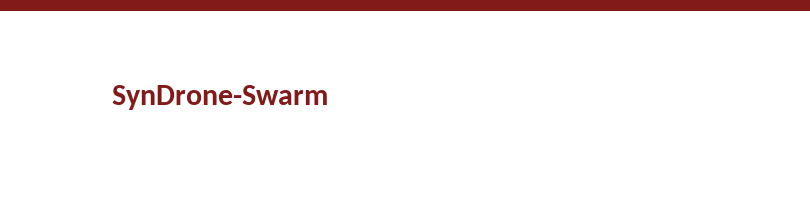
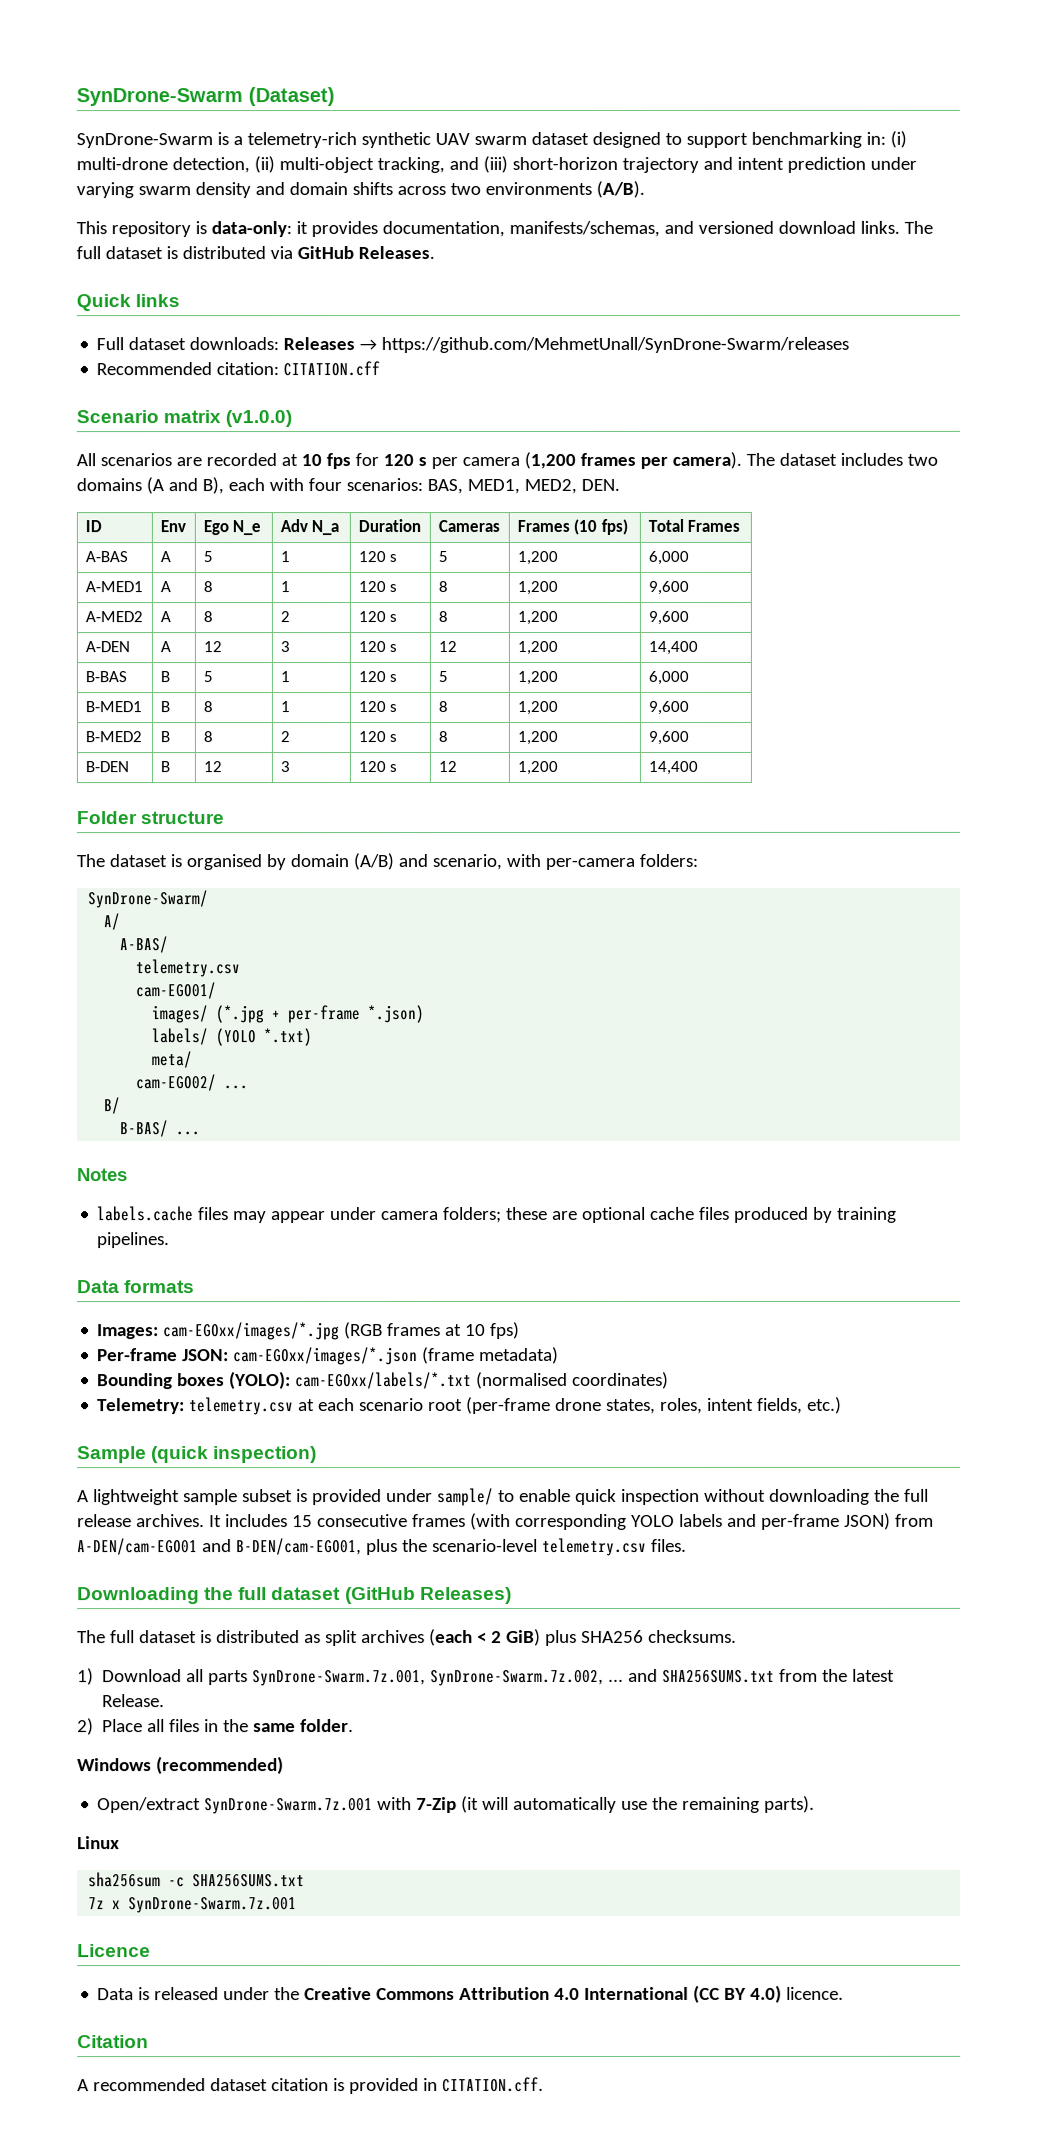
[112,85,328,110] SynDrone-Swarm -> [76,87,335,107] [76,130,907,149] [76,156,917,174] [76,180,645,199] [76,220,933,238] [76,246,435,260] [76,294,181,312] [96,336,850,354] [96,361,381,377] [76,410,293,428] [76,451,938,470] [76,477,620,495] [84,520,102,533] [159,520,186,533] [202,520,262,536] [279,519,340,536] [357,519,421,533] [437,520,500,533] [516,518,628,535] [647,518,741,532] [84,551,128,563] [159,551,171,563] [202,551,213,563] [279,551,290,563] [357,551,398,563] [437,551,448,563] [516,550,558,566] [647,550,689,565] [84,581,143,593] [159,581,171,593] [202,581,213,593] [279,581,290,593] [357,581,398,593] [437,581,448,593] [516,580,558,596] [647,580,689,595] [84,611,143,623] [159,611,171,623] [202,611,213,623] [279,611,290,623] [357,611,398,623] [437,611,448,623] [516,610,558,626] [647,610,689,625] [84,641,130,653] [159,641,171,653] [202,641,222,653] [279,641,290,653] [357,641,398,653] [437,641,457,653] [516,640,558,656] [647,640,698,655] [84,671,127,683] [159,671,170,683] [202,671,213,683] [279,671,290,683] [357,671,398,683] [437,671,448,683] [516,670,558,686] [647,670,689,685] [84,701,142,713] [159,701,170,713] [202,701,213,713] [279,701,290,713] [357,701,398,713] [437,701,448,713] [516,700,558,716] [647,700,689,715] [84,731,142,743] [159,731,170,743] [202,731,213,743] [279,731,290,743] [357,731,398,743] [437,731,448,743] [516,730,558,746] [647,730,689,745] [84,761,129,773] [159,761,170,773] [202,761,222,773] [279,761,290,773] [357,761,398,773] [437,761,457,773] [516,760,558,776] [647,760,698,775] [76,811,225,825] [76,853,698,871] [87,890,209,909] [103,913,121,931] [119,936,169,954] [135,959,241,978] [135,982,217,1000] [151,1005,425,1024] [151,1028,313,1047] [151,1051,193,1069] [135,1074,250,1092] [104,1097,122,1115] [120,1120,202,1138] [77,1168,128,1182] [97,1206,898,1224] [97,1232,171,1249] [77,1280,196,1294] [97,1321,521,1341] [97,1346,560,1366] [97,1371,670,1390] [97,1396,843,1416] [77,1446,318,1464] [77,1488,929,1507] [77,1512,934,1531] [77,1537,687,1556] [77,1587,512,1605] [77,1628,737,1647] [77,1668,896,1687] [102,1694,166,1708] [77,1718,355,1736] [77,1756,284,1775] [97,1795,816,1815] [77,1836,120,1850] [88,1872,306,1888] [88,1897,298,1914] [77,1944,151,1958] [97,1984,845,2003] [77,2035,149,2049] [77,2076,544,2095] SynDrone-Swarm (Dataset) // SynDrone-Swarm is a telemetry-rich synthetic UAV swarm dataset designed to support benchmarking in: (i) multi-drone detection, (ii) multi-object tracking, and (iii) short-horizon trajectory and intent prediction under varying swarm density and domain shifts across two environments (A/B). // This repository is data-only: it provides documentation, manifests/schemas, and versioned download links. The full dataset is distributed via GitHub Releases. // Quick links // Full dataset downloads: Releases → https://github.com/MehmetUnall/SynDrone-Swarm/releases // Recommended citation: CITATION.cff // Scenario matrix (v1.0.0) // All scenarios are recorded at 10 fps for 120 s per camera (1,200 frames per camera). The dataset includes two domains (A and B), each with four scenarios: BAS, MED1, MED2, DEN. // ID | Env | Ego N_e | Adv N_a | Duration | Cameras | Frames (10 fps) | Total Frames // A-BAS | A | 5 | 1 | 120 s | 5 | 1,200 | 6,000 // A-MED1 | A | 8 | 1 | 120 s | 8 | 1,200 | 9,600 // A-MED2 | A | 8 | 2 | 120 s | 8 | 1,200 | 9,600 // A-DEN | A | 12 | 3 | 120 s | 12 | 1,200 | 14,400 // B-BAS | B | 5 | 1 | 120 s | 5 | 1,200 | 6,000 // B-MED1 | B | 8 | 1 | 120 s | 8 | 1,200 | 9,600 // B-MED2 | B | 8 | 2 | 120 s | 8 | 1,200 | 9,600 // B-DEN | B | 12 | 3 | 120 s | 12 | 1,200 | 14,400 // Folder structure // The dataset is organised by domain (A/B) and scenario, with per-camera folders: // SynDrone-Swarm/ // A/ // A-BAS/ // telemetry.csv // cam-EGO01/ // images/ (*.jpg + per-frame *.json) // labels/ (YOLO *.txt) // meta/ // cam-EGO02/ ... // B/ // B-BAS/ ... // Notes // labels.cache files may appear under camera folders; these are optional cache files produced by training pipelines. // Data formats // Images: cam-EGOxx/images/*.jpg (RGB frames at 10 fps) // Per-frame JSON: cam-EGOxx/images/*.json (frame metadata) // Bounding boxes (YOLO): cam-EGOxx/labels/*.txt (normalised coordinates) // Telemetry: telemetry.csv at each scenario root (per-frame drone states, roles, intent fields, etc.) // Sample (quick inspection) // A lightweight sample subset is provided under sample/ to enable quick inspection without downloading the full release archives. It includes 15 consecutive frames (with corresponding YOLO labels and per-frame JSON) from A-DEN/cam-EGO01 and B-DEN/cam-EGO01, plus the scenario-level telemetry.csv files. // Downloading the full dataset (GitHub Releases) // The full dataset is distributed as split archives (each < 2 GiB) plus SHA256 checksums. // 1) Download all parts SynDrone-Swarm.7z.001, SynDrone-Swarm.7z.002, ... and SHA256SUMS.txt from the latest Release. // 2) Place all files in the same folder. // Windows (recommended) // Open/extract SynDrone-Swarm.7z.001 with 7-Zip (it will automatically use the remaining parts). // Linux // sha256sum -c SHA256SUMS.txt // 7z x SynDrone-Swarm.7z.001 // Licence // Data is released under the Creative Commons Attribution 4.0 International (CC BY 4.0) licence. // Citation // A recommended dataset citation is provided in CITATION.cff.

